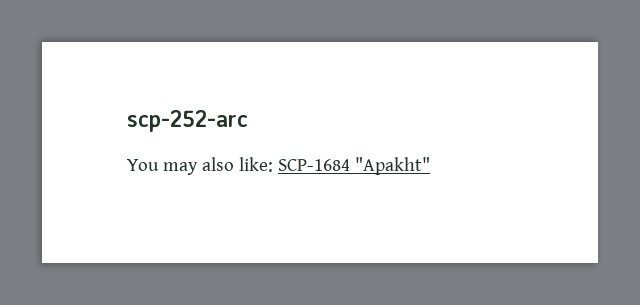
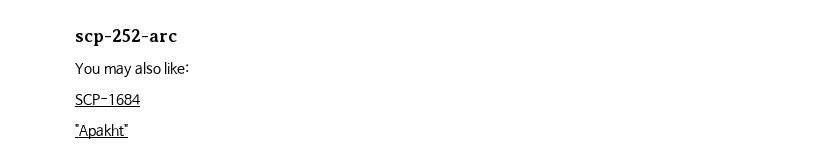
(273, 164) none -> (190, 68) //
(350, 165) none -> (140, 99) //

